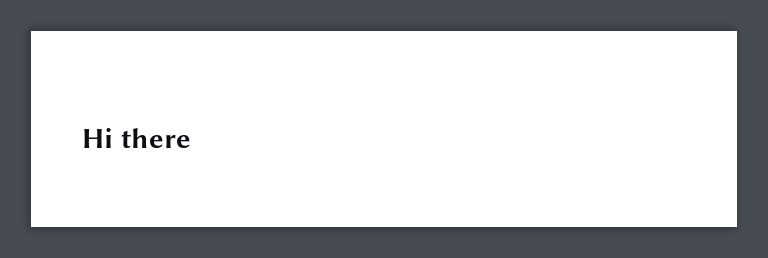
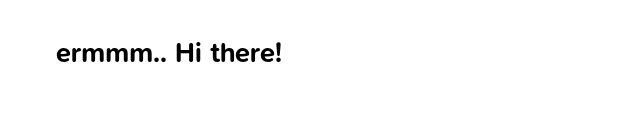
[82,128,191,148] Hi there -> [56,42,282,63] ermmm.. Hi there!

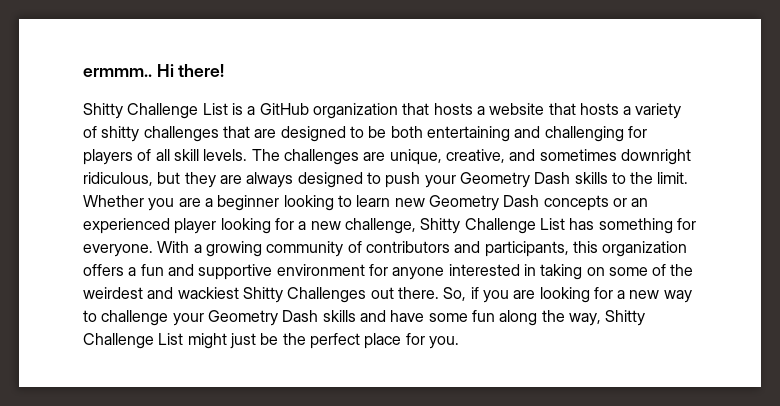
(282, 52) none -> [83,103,682,119] [83,126,647,142] [83,149,691,165] [83,172,689,188] [83,195,649,211] [83,218,696,234] [83,241,688,257] [83,264,694,280] [83,287,692,303] [83,310,646,326] [83,333,459,349] // Shitty Challenge List is a GitHub organization that hosts a website that hosts a variety of shitty challenges that are designed to be both entertaining and challenging for players of all skill levels. The challenges are unique, creative, and sometimes downright ridiculous, but they are always designed to push your Geometry Dash skills to the limit. Whether you are a beginner looking to learn new Geometry Dash concepts or an experienced player looking for a new challenge, Shitty Challenge List has something for everyone. With a growing community of contributors and participants, this organization offers a fun and supportive environment for anyone interested in taking on some of the weirdest and wackiest Shitty Challenges out there. So, if you are looking for a new way to challenge your Geometry Dash skills and have some fun along the way, Shitty Challenge List might just be the perfect place for you.

